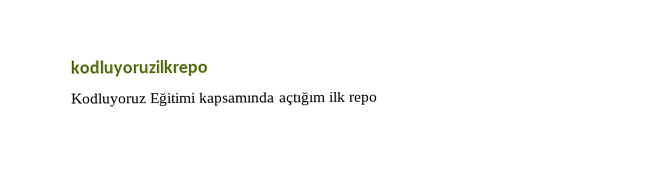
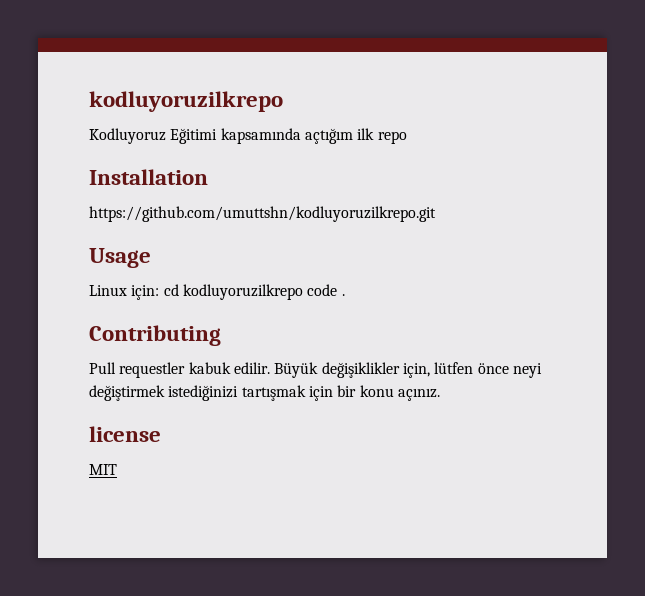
(378, 99) none -> [89,169,208,185] [89,206,436,222] [89,248,151,268] [89,284,345,300] [89,325,221,346] [89,362,542,378] [89,385,440,401] [89,426,161,442] [89,464,117,475] // Installation // https://github.com/umuttshn/kodluyoruzilkrepo.git // Usage // Linux için: cd kodluyoruzilkrepo code . // Contributing // Pull requestler kabuk edilir. Büyük değişiklikler için, lütfen önce neyi değiştirmek istediğinizi tartışmak için bir konu açınız. // license // MIT

